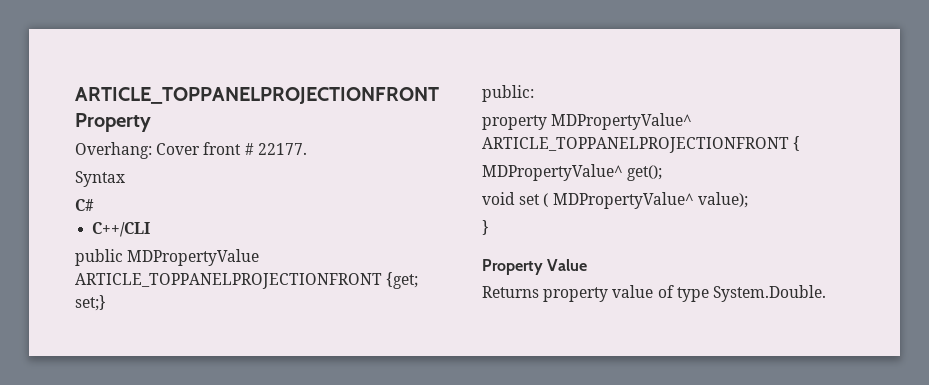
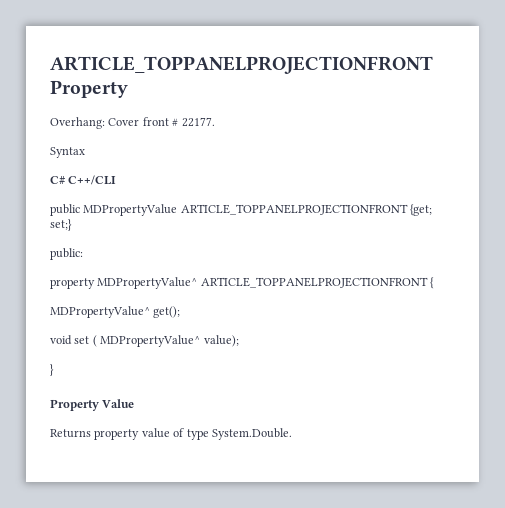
(94, 205) // -> (66, 180) none

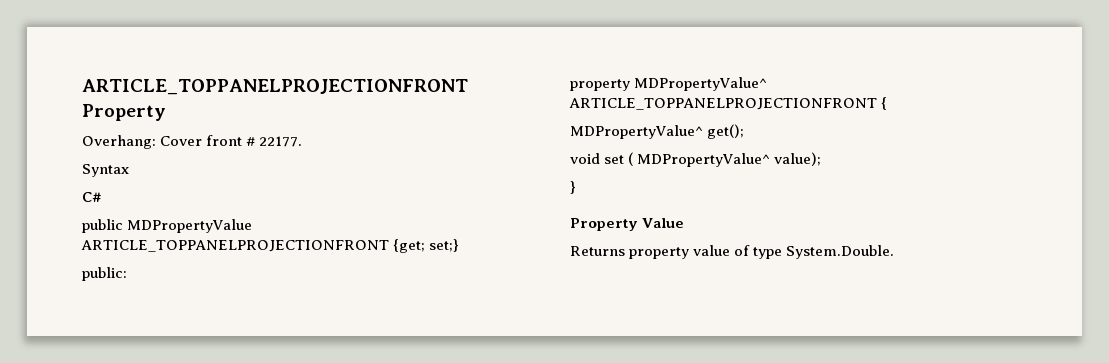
[68,175,117,185] C++/CLI -> (101, 197) none

